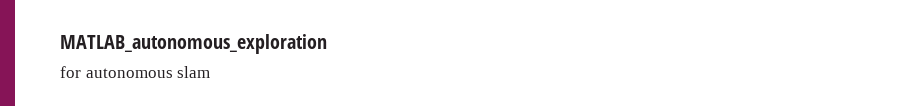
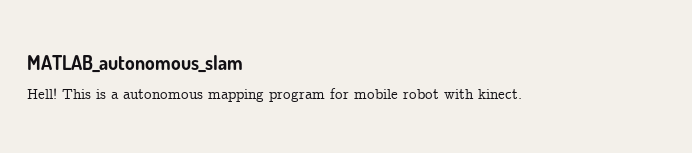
[60,34,327,54] [60,66,211,78] MATLAB_autonomous_exploration // for autonomous slam -> [27,55,243,73] [27,88,522,102] MATLAB_autonomous_slam // Hell! This is a autonomous mapping program for mobile robot with kinect.

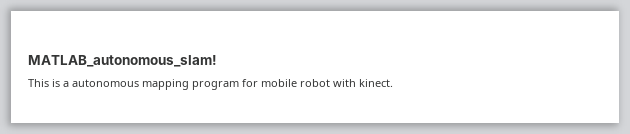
[27,55,243,73] [27,88,57,99] MATLAB_autonomous_slam // Hell! -> [28,55,217,67] MATLAB_autonomous_slam! //

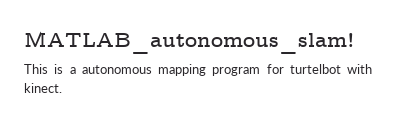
[261,79,330,87] mobile robot -> [289,64,341,74] turtelbot

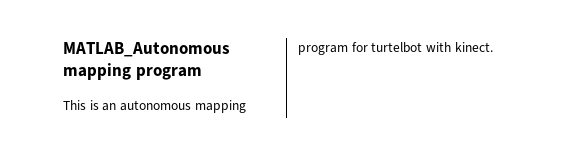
[24,31,355,54] MATLAB_autonomous_slam! -> [63,42,230,57] [63,63,202,80] MATLAB_Autonomous mapping program
[69,67,76,74] a -> [102,103,117,111] an

